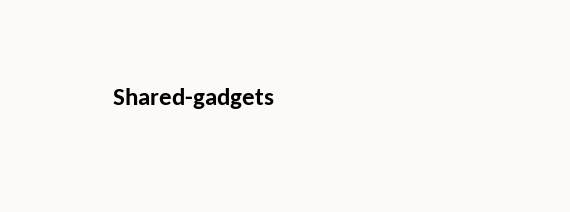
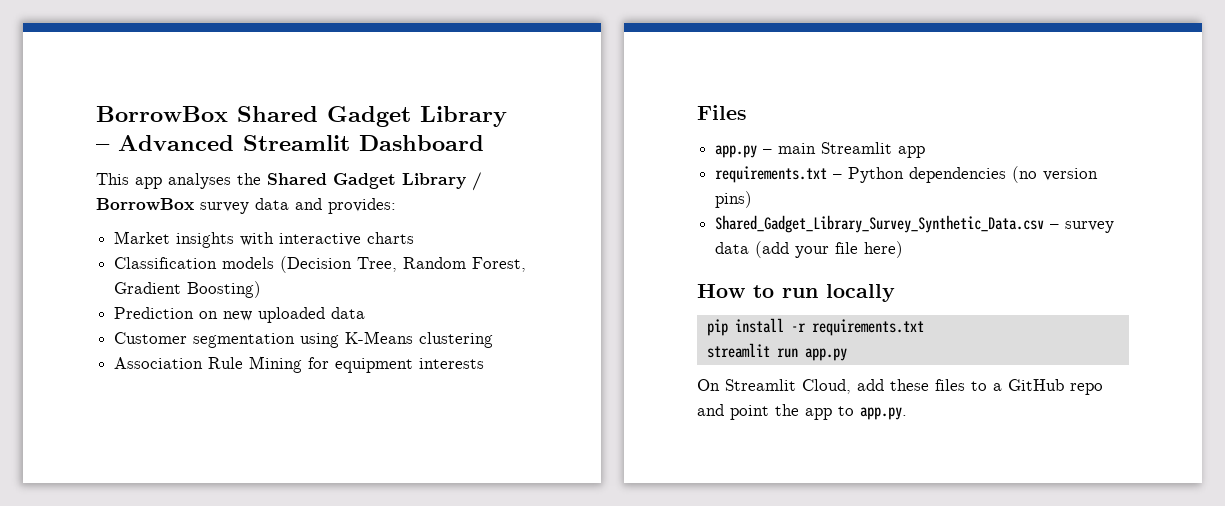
[113,88,274,109] Shared-gadgets -> [96,106,507,127] [96,135,484,151] [96,172,482,191] [96,198,396,214] [114,231,415,248] [114,256,527,273] [114,281,262,298] [114,307,366,323] [114,331,494,348] [114,356,485,373] [697,105,747,120] [715,142,926,158] [715,166,1099,183] [715,191,753,208] [715,215,1115,233] [715,241,904,258] [697,284,895,302] [706,318,924,336] [706,343,847,361] [697,379,1103,395] [697,404,907,420] BorrowBox Shared Gadget Library – Advanced Streamlit Dashboard // This app analyses the Shared Gadget Library / BorrowBox survey data and provides: // Market insights with interactive charts // Classification models (Decision Tree, Random Forest, Gradient Boosting) // Prediction on new uploaded data // Customer segmentation using K-Means clustering // Association Rule Mining for equipment interests // Files // app.py – main Streamlit app // requirements.txt – Python dependencies (no version pins) // Shared_Gadget_Library_Survey_Synthetic_Data.csv – survey data (add your file here) // How to run locally // pip install -r requirements.txt // streamlit run app.py // On Streamlit Cloud, add these files to a GitHub repo and point the app to app.py.

